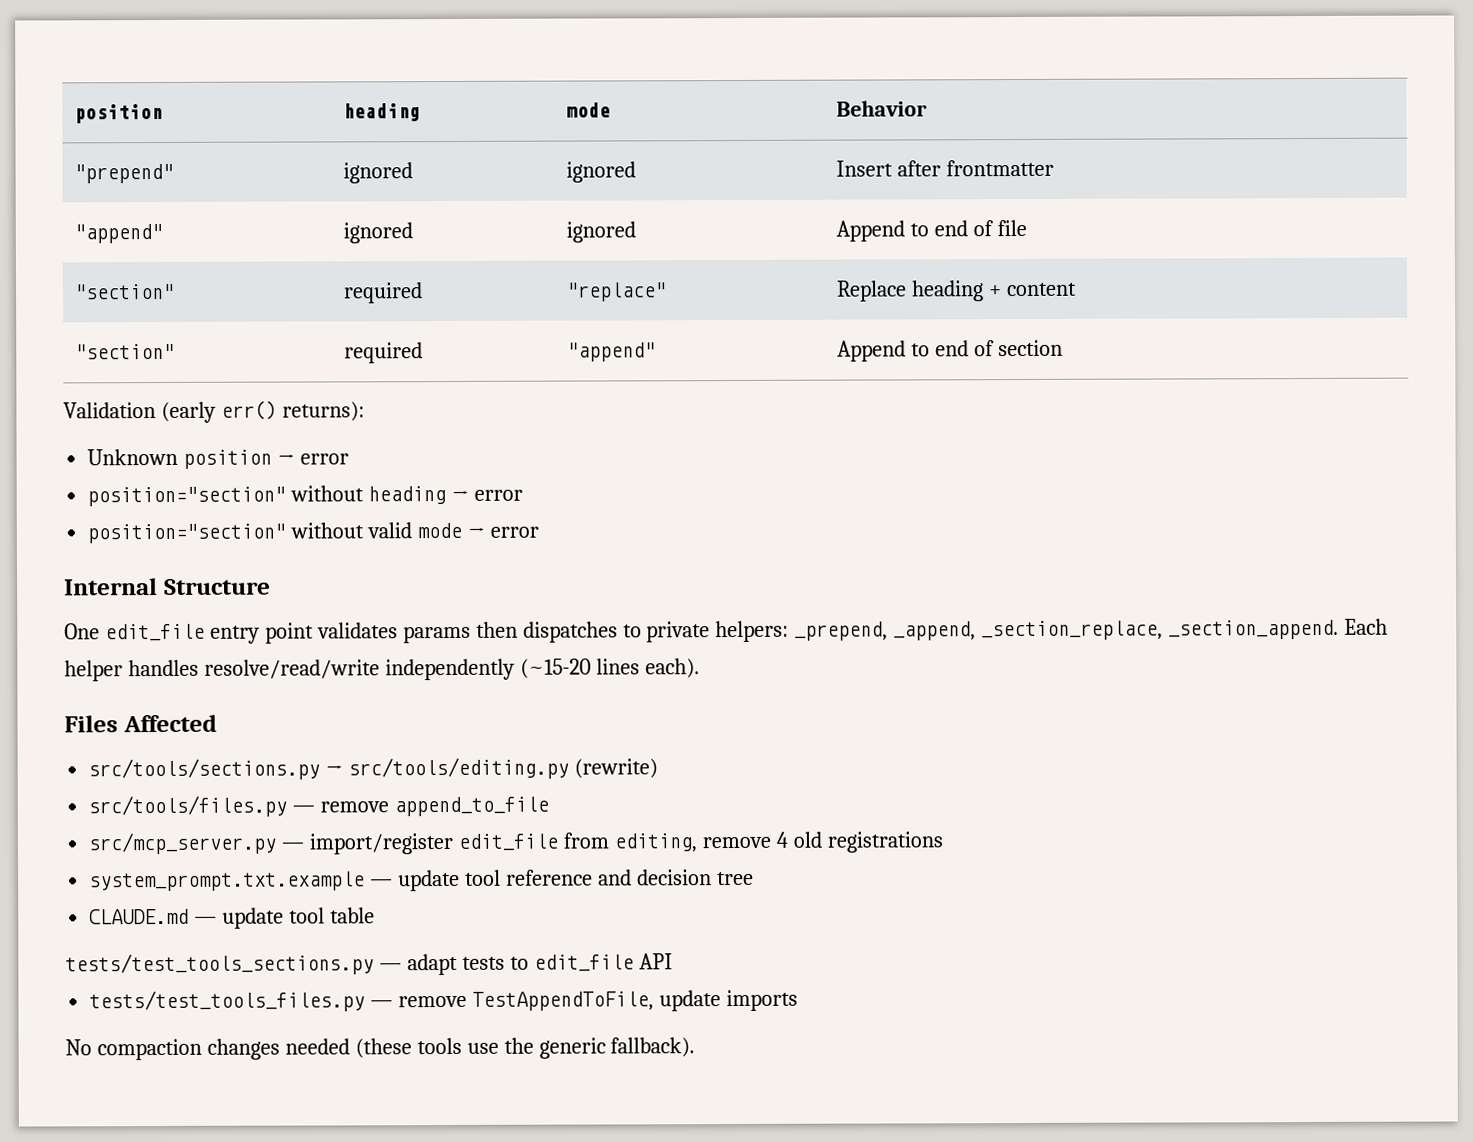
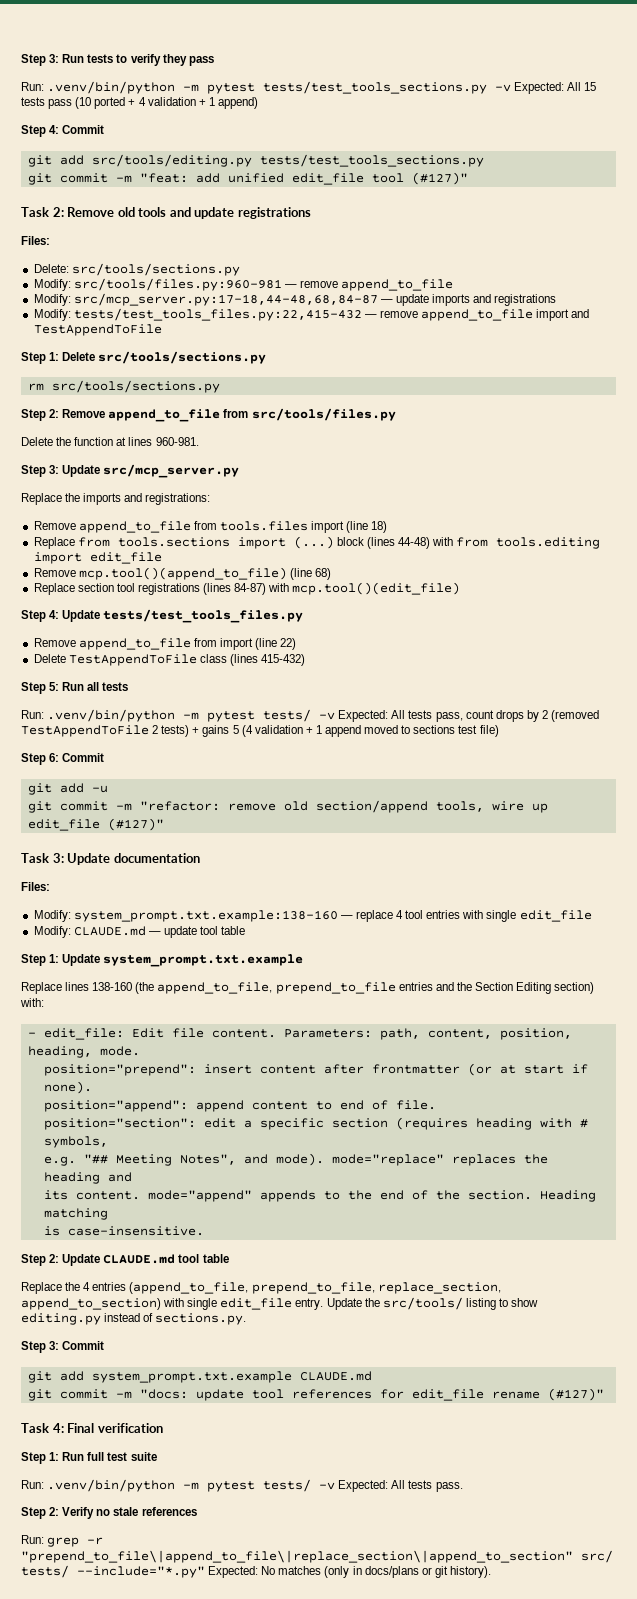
[74,103,164,124] [343,103,422,122] [566,102,612,118] [836,100,928,117] [74,163,175,184] [343,162,414,184] [566,161,637,183] [836,159,1054,177] [74,223,164,244] [343,222,414,244] [566,221,637,243] [836,219,1027,242] [74,283,176,300] [343,282,424,304] [566,282,668,302] [836,280,1077,302] [75,343,176,360] [344,342,424,364] [567,342,657,362] [837,339,1063,362] [63,400,365,424] [87,448,350,469] [87,485,523,507] [87,522,539,544] [64,578,271,596] [64,618,1389,644] [64,658,700,682] [64,714,217,733] [88,757,659,781] [88,795,550,818] [88,831,943,855] [89,869,754,892] position | heading | mode | Behavior // "prepend" | ignored | ignored | Insert after frontmatter // "append" | ignored | ignored | Append to end of file // "section" | required | "replace" | Replace heading + content // "section" | required | "append" | Append to end of section // Validation (early err() returns): // Unknown position → error // position="section" without heading → error // position="section" without valid mode → error // Internal Structure // One edit_file entry point validates params then dispatches to private helpers: _prepend, _append, _section_replace, _section_append. Each helper handles resolve/read/write independently (~15-20 lines each). // Files Affected // src/tools/sections.py → src/tools/editing.py (rewrite) // src/tools/files.py — remove append_to_file // src/mcp_server.py — import/register edit_file from editing, remove 4 old registrations // system_prompt.txt.example — update tool reference and decision tree // -> [21,54,214,66] [21,81,597,94] [21,97,258,109] [21,125,105,137] [27,154,484,167] [27,172,468,185] [21,207,311,219] [21,236,50,245] [33,263,240,276] [33,278,454,291] [33,293,557,306] [33,308,590,321] [33,324,162,336] [21,351,267,364] [27,380,220,393] [21,408,396,422] [21,437,199,446] [21,464,240,478] [21,493,211,505] [33,521,388,533] [33,536,601,549] [33,552,162,564] [33,567,331,580] [33,582,461,595] [21,609,304,623] [33,638,297,650] [33,654,306,666] [21,682,129,694] [21,709,600,722] [21,725,499,737] [21,753,105,765] [27,783,108,795] [27,800,548,813] [27,818,164,831] [21,853,200,865] [21,882,50,891] [33,910,592,922] [33,926,71,938] Step 3: Run tests to verify they pass // Run: .venv/bin/python -m pytest tests/test_tools_sections.py -v Expected: All 15 tests pass (10 ported + 4 validation + 1 append) // Step 4: Commit // git add src/tools/editing.py tests/test_tools_sections.py // git commit -m "feat: add unified edit_file tool (#127)" // Task 2: Remove old tools and update registrations // Files: // Delete: src/tools/sections.py // Modify: src/tools/files.py:960-981 — remove append_to_file // Modify: src/mcp_server.py:17-18,44-48,68,84-87 — update imports and registrations // Modify: tests/test_tools_files.py:22,415-432 — remove append_to_file import and TestAppendToFile // Step 1: Delete src/tools/sections.py // rm src/tools/sections.py // Step 2: Remove append_to_file from src/tools/files.py // Delete the function at lines 960-981. // Step 3: Update src/mcp_server.py // Replace the imports and registrations: // Remove append_to_file from tools.files import (line 18) // Replace from tools.sections import (...) block (lines 44-48) with from tools.editing import edit_file // Remove mcp.tool()(append_to_file) (line 68) // Replace section tool registrations (lines 84-87) with mcp.tool()(edit_file) // Step 4: Update tests/test_tools_files.py // Remove append_to_file from import (line 22) // Delete TestAppendToFile class (lines 415-432) // Step 5: Run all tests // Run: .venv/bin/python -m pytest tests/ -v Expected: All tests pass, count drops by 2 (removed TestAppendToFile 2 tests) + gains 5 (4 validation + 1 append moved to sections test file) // Step 6: Commit // git add -u // git commit -m "refactor: remove old section/append tools, wire up edit_file (#127)" // Task 3: Update documentation // Files: // Modify: system_prompt.txt.example:138-160 — replace 4 tool entries with single edit_file // Modify:
[65,953,673,976] [89,989,798,1013] [65,1037,696,1061] tests/test_tools_sections.py — adapt tests to edit_file API // tests/test_tools_files.py — remove TestAppendToFile, update imports // No compaction changes needed (these tools use the generic fallback). -> [21,954,304,967] [21,982,595,994] [20,998,44,1007] [27,1028,572,1040] [27,1046,140,1058] [43,1063,588,1076] [43,1081,92,1094] [43,1100,436,1112] [43,1117,588,1130] [43,1136,108,1148] [43,1153,548,1166] [43,1172,132,1184] [43,1190,596,1202] [43,1208,108,1220] [43,1226,204,1236] [21,1254,229,1266] [21,1282,501,1294] [21,1297,539,1310] [21,1313,247,1325] [21,1341,105,1353] [27,1371,372,1383] [27,1388,604,1401] [21,1423,163,1433] [21,1452,157,1464] [21,1479,463,1492] [21,1507,197,1519] [21,1535,104,1547] [21,1550,613,1563] [21,1565,491,1578] Step 1: Update system_prompt.txt.example // Replace lines 138-160 (the append_to_file, prepend_to_file entries and the Section Editing section) with: // - edit_file: Edit file content. Parameters: path, content, position, heading, mode. // position="prepend": insert content after frontmatter (or at start if none). // position="append": append content to end of file. // position="section": edit a specific section (requires heading with # symbols, // e.g. "## Meeting Notes", and mode). mode="replace" replaces the heading and // its content. mode="append" appends to the end of the section. Heading matching // is case-insensitive. // Step 2: Update CLAUDE.md tool table // Replace the 4 entries (append_to_file, prepend_to_file, replace_section, append_to_section) with single edit_file entry. Update the src/tools/ listing to show editing.py instead of sections.py. // Step 3: Commit // git add system_prompt.txt.example CLAUDE.md // git commit -m "docs: update tool references for edit_file rename (#127)" // Task 4: Final verification // Step 1: Run full test suite // Run: .venv/bin/python -m pytest tests/ -v Expected: All tests pass. // Step 2: Verify no stale references // Run: grep -r "prepend_to_file\|append_to_file\|replace_section\|append_to_section" src/ tests/ --include="*.py" Expected: No matches (only in docs/plans or git history).

